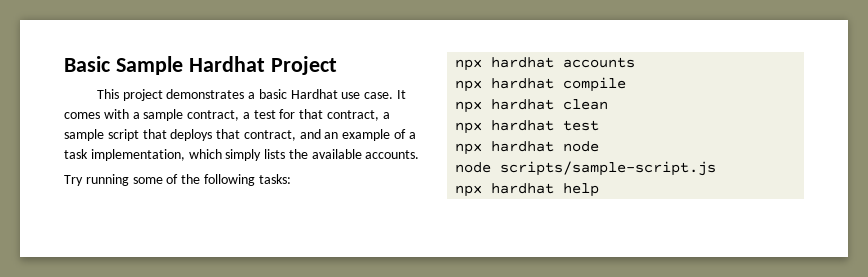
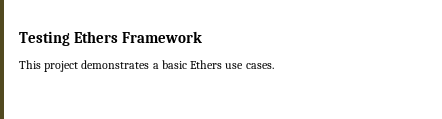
[64,56,337,75] Basic Sample Hardhat Project -> [19,31,203,46] Testing Ethers Framework
[290,89,406,99] [64,109,390,121] [64,129,416,141] [64,149,420,161] [64,174,291,186] [455,57,636,71] [455,77,627,92] [455,99,609,113] [455,120,600,134] [455,141,600,155] [455,161,717,176] [455,183,600,197] Hardhat use case. It comes with a sample contract, a test for that contract, a sample script that deploys that contract, and an example of a task implementation, which simply lists the available accounts. // Try running some of the following tasks: // npx hardhat accounts // npx hardhat compile // npx hardhat clean // npx hardhat test // npx hardhat node // node scripts/sample-script.js // npx hardhat help -> [190,60,274,69] Ethers use cases.

